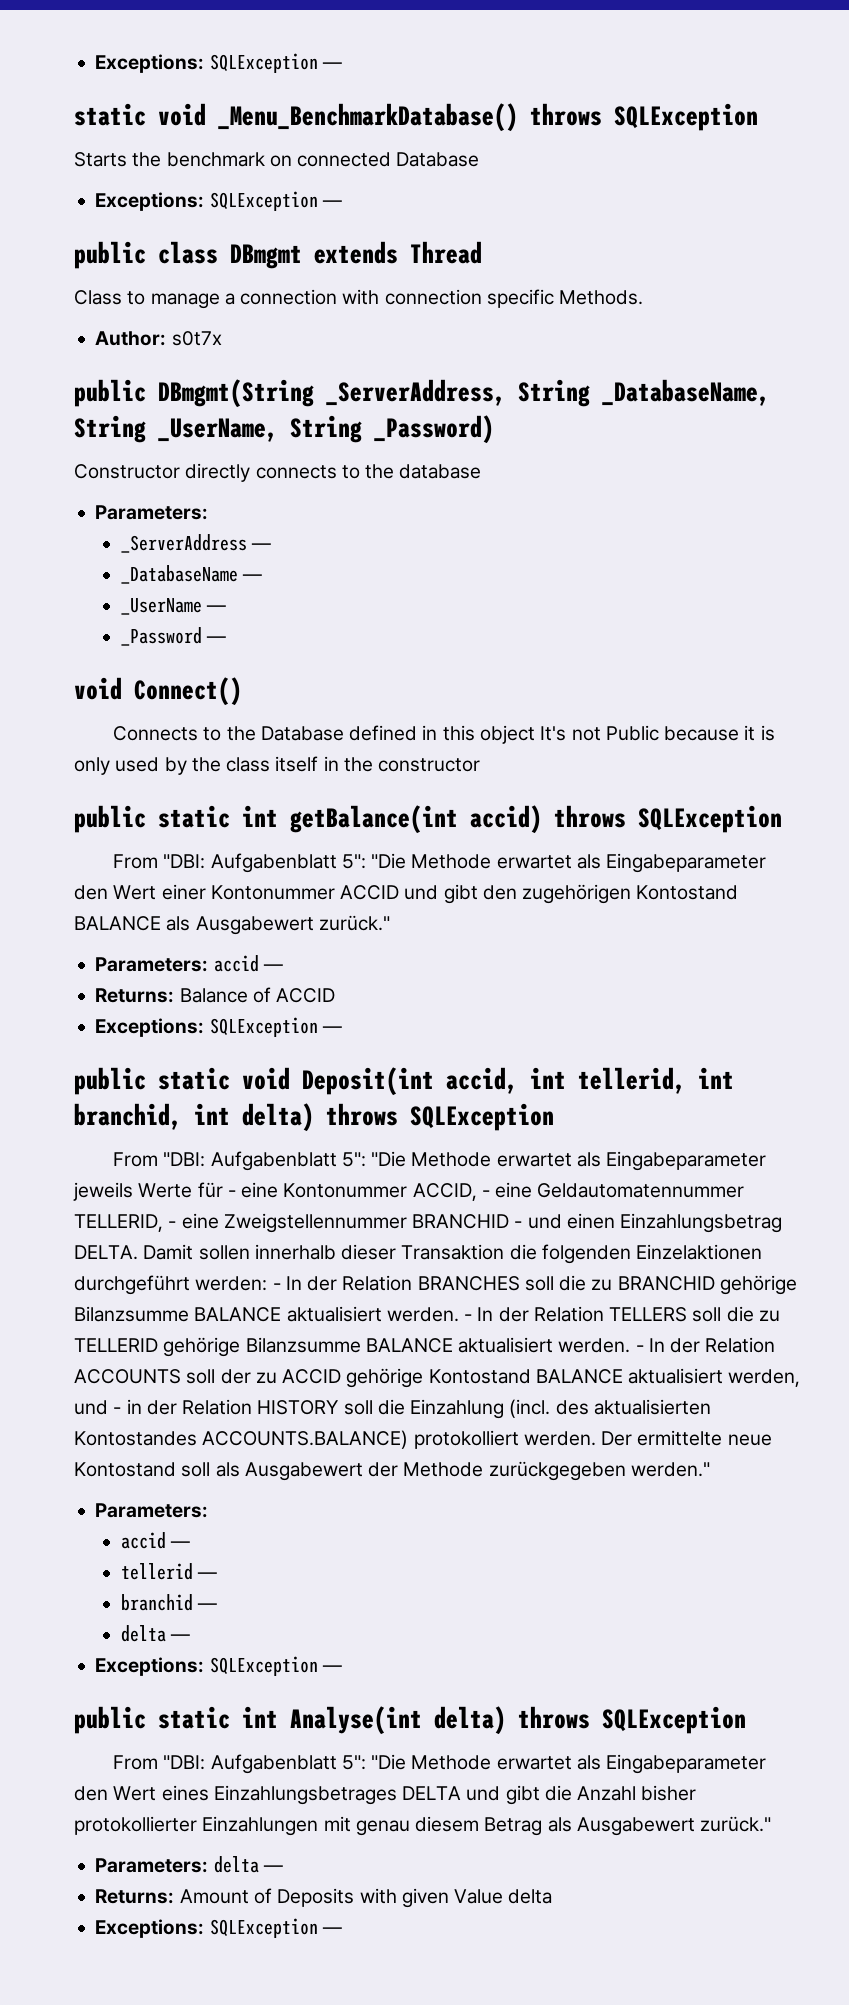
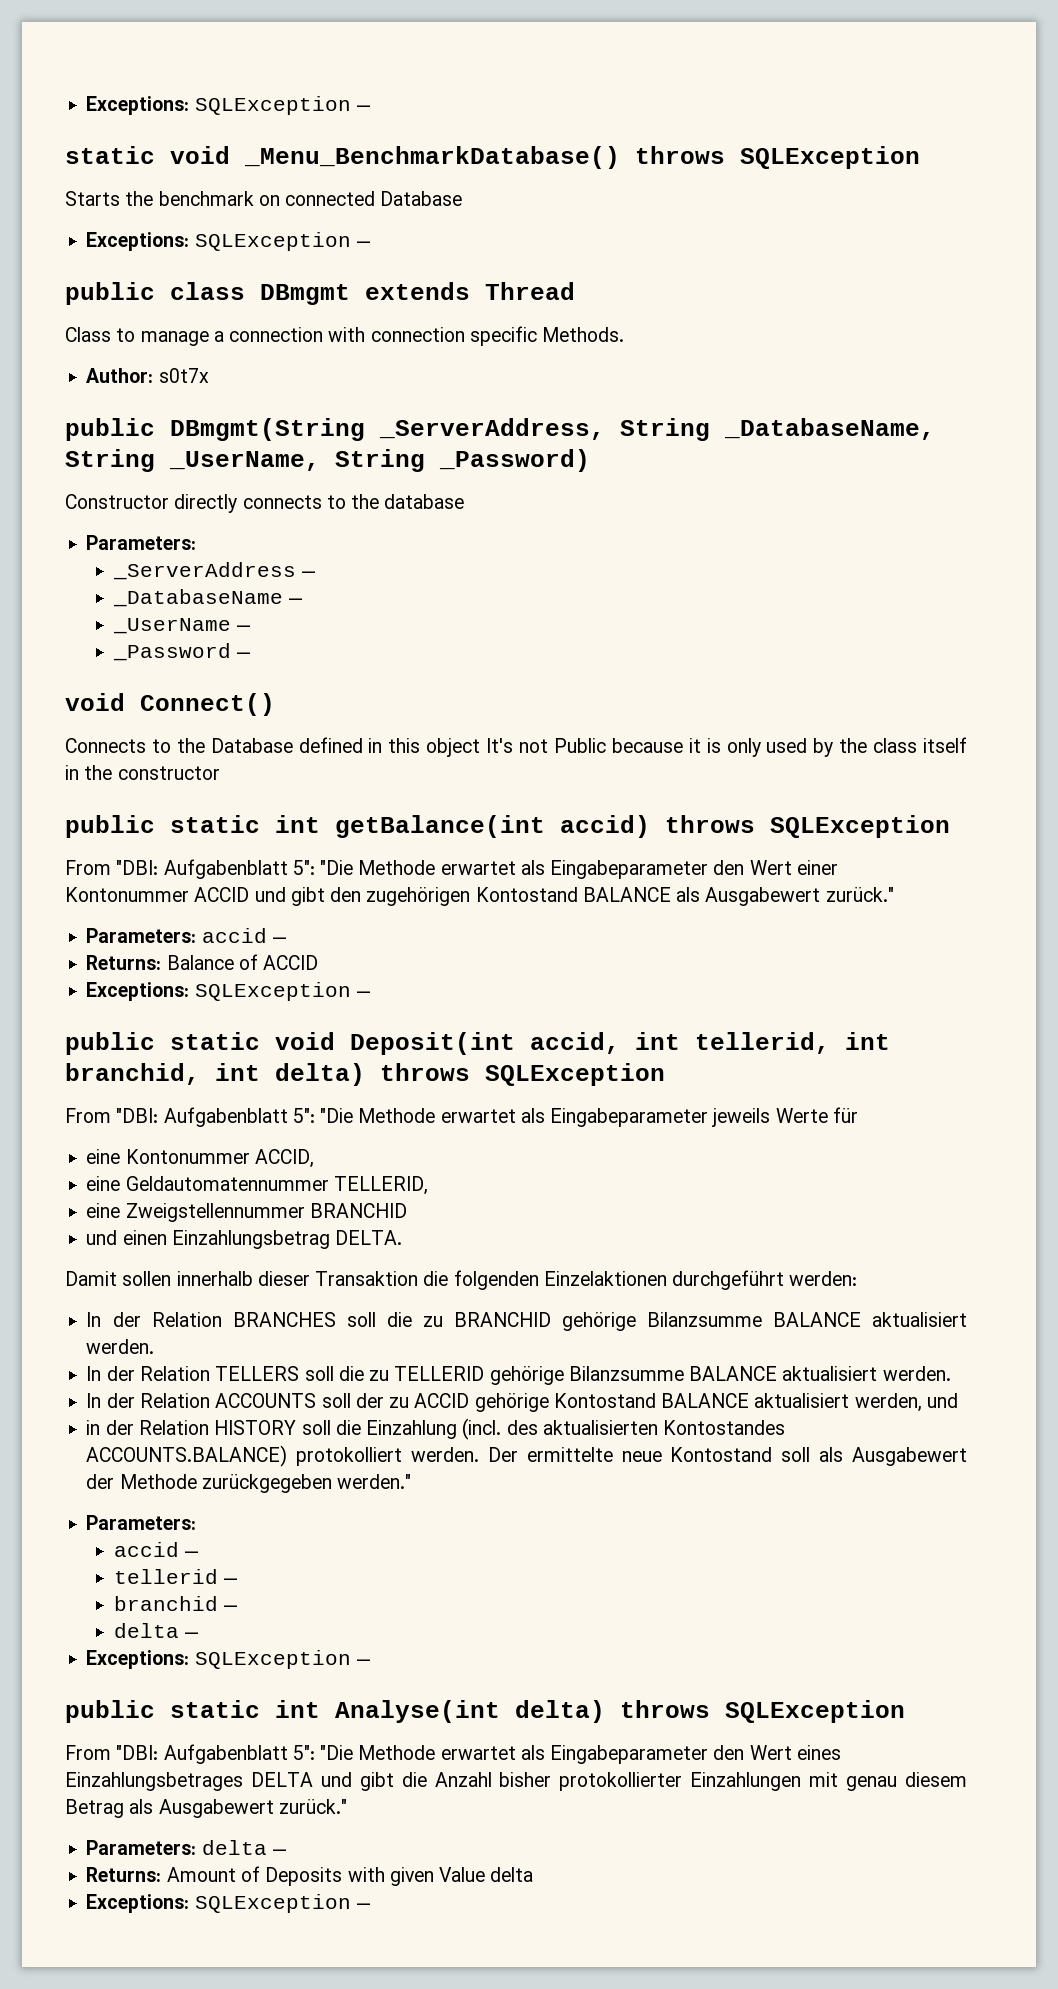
[227,1190,236,1197] - -> (858, 1115) //
[481,1190,490,1197] - -> (314, 1158) //
[168,1221,177,1228] - -> (428, 1185) //
[514,1221,523,1228] - -> (407, 1210) //
(138, 1252) none -> (403, 1237) //
[272,1283,281,1290] - -> (858, 1278) //
[464,1314,473,1321] - -> (155, 1346) //
[635,1345,644,1352] - -> (951, 1373) //
[113,1407,122,1414] - -> (958, 1400) //

